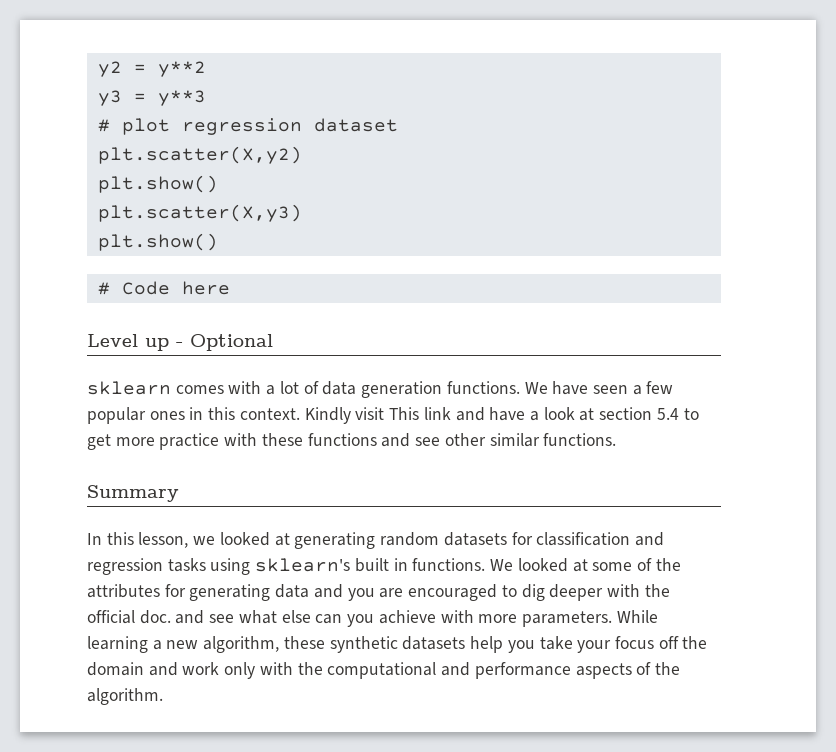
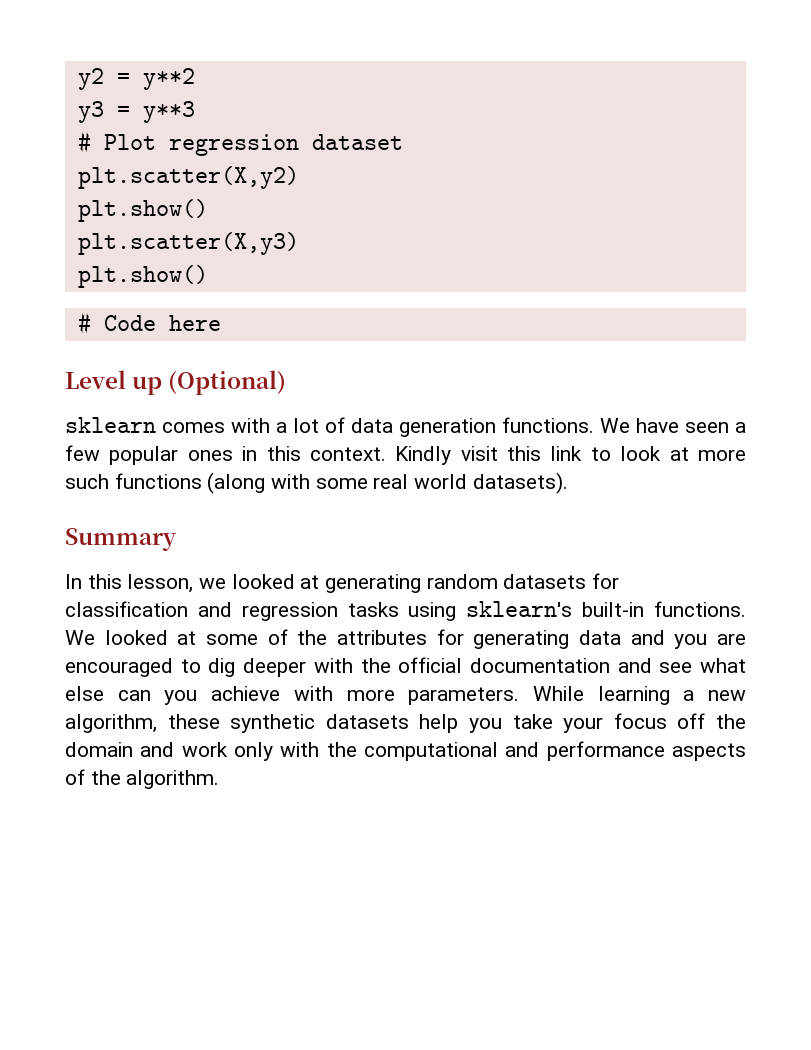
[121,118,170,135] plot -> [103,134,156,150] Plot
[176,334,273,351] - Optional -> [168,370,287,395] (Optional)
[389,407,699,421] [87,433,617,450] This link and have a look at section 5.4 to get more practice with these functions and see other similar functions. -> [507,446,746,461] [65,472,568,494] this link to look at more such functions (along with some real world datasets).
[354,558,408,572] built in -> [582,602,645,617] built-in
[139,610,171,624] doc. -> [469,658,610,673] documentation

